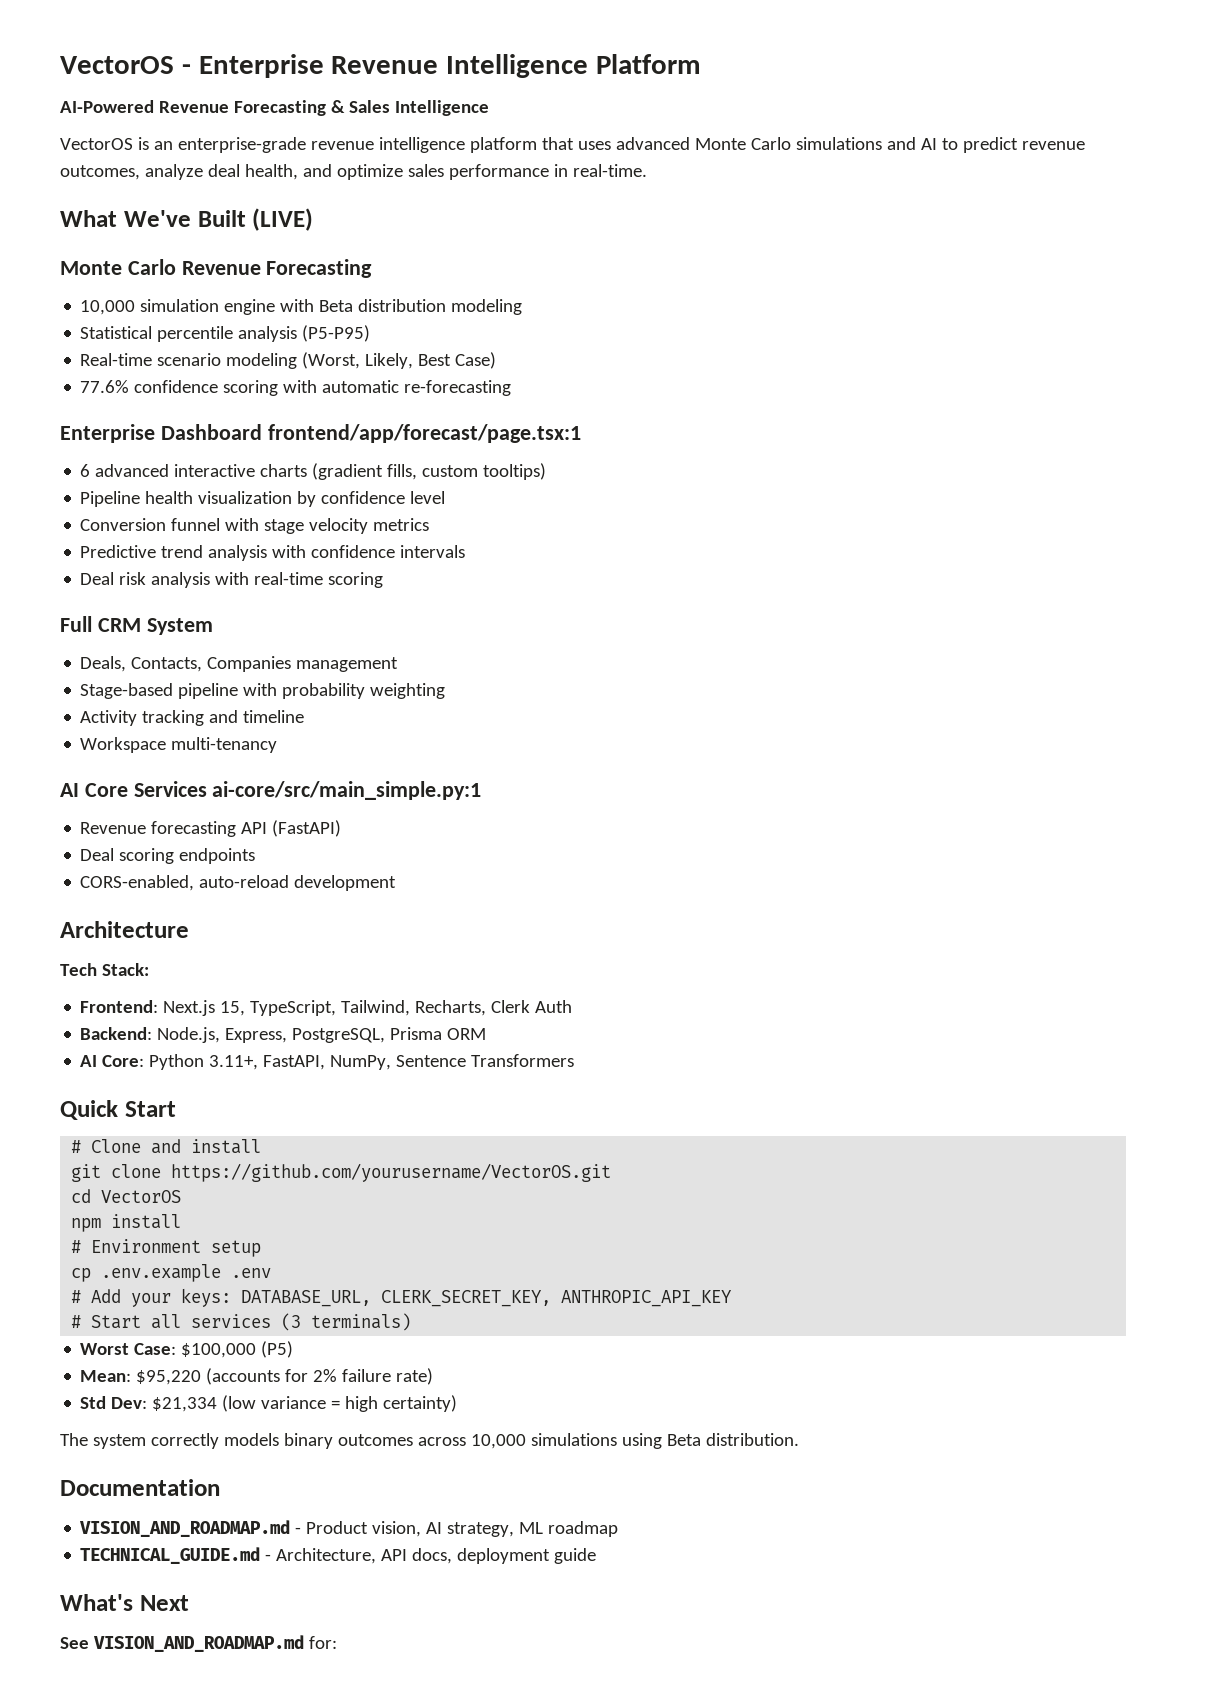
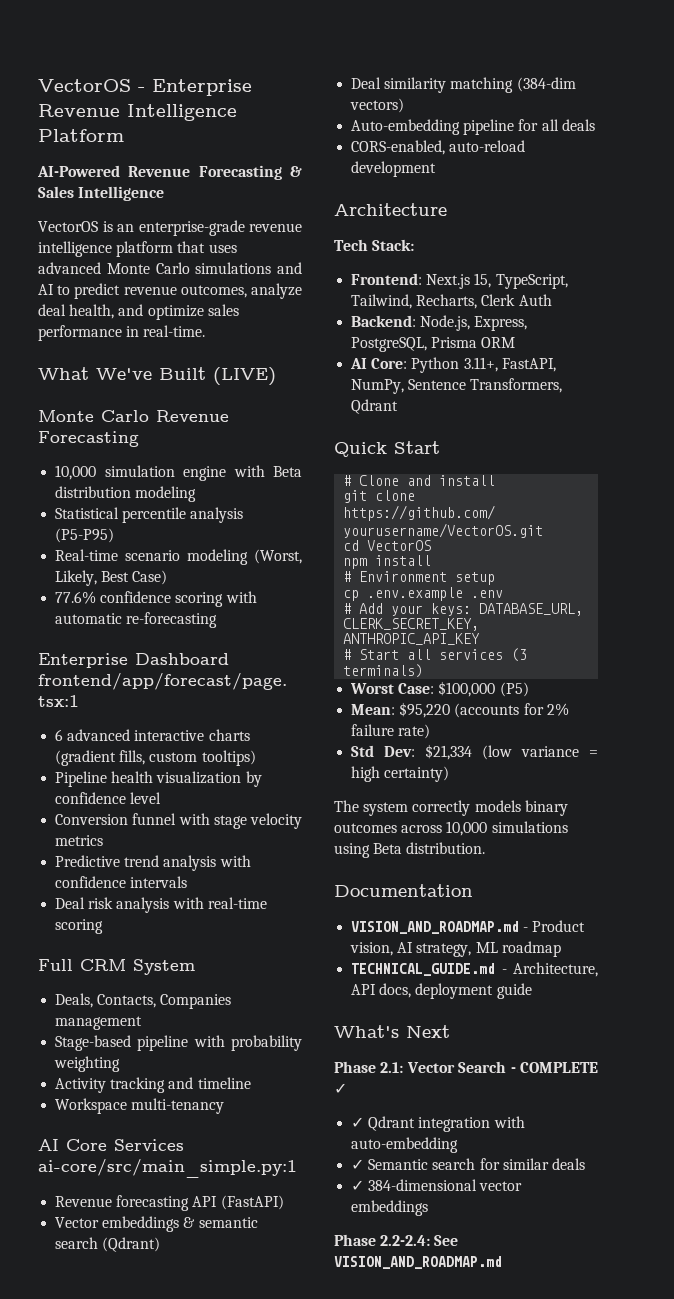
[80,848,256,864] Deal scoring endpoints -> [55,1216,258,1232] [55,1237,161,1252] [351,77,576,93] [350,98,405,113] [351,119,595,135] Vector embeddings & semantic search (Qdrant) // Deal similarity matching (384-dim vectors) // Auto-embedding pipeline for all deals
[471,1054,575,1067] Transformers -> [470,378,563,393] [351,399,399,414] Transformers, Qdrant
(189, 1603) none -> [334,1061,598,1073] [334,1083,347,1094] [351,1116,525,1132] [351,1137,459,1153] [351,1158,585,1170] [351,1179,523,1191] [351,1200,429,1216] [334,1234,431,1246] Phase 2.1: Vector Search - COMPLETE ✓ // ✓ Qdrant integration with auto-embedding // ✓ Semantic search for similar deals // ✓ 384-dimensional vector embeddings // Phase 2.2-2.4:
[308,1636,337,1649] for: -> (502, 1262) none

